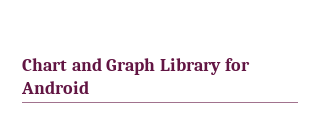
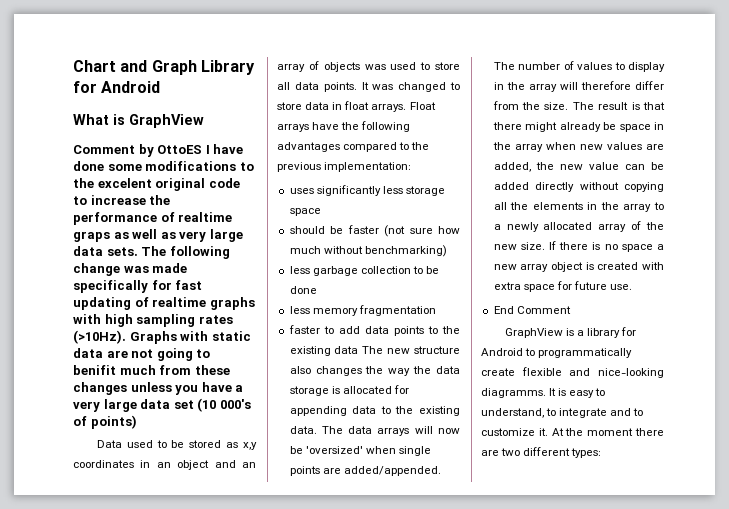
(89, 87) none -> [73,114,204,128] [73,144,244,157] [73,161,254,171] [73,178,240,191] [73,195,171,205] [73,212,233,225] [73,229,243,242] [73,246,230,259] [73,263,188,276] [73,280,203,293] [73,297,255,310] [73,314,233,327] [73,330,251,344] [73,348,211,361] [73,365,230,375] [73,382,244,395] [73,398,251,412] [73,415,137,429] [96,440,257,450] [73,460,256,470] [277,61,460,72] [277,82,460,92] [277,101,436,112] [277,121,411,132] [277,142,430,152] [277,162,412,172] [289,185,445,196] [289,208,321,216] [289,225,460,237] [289,245,447,257] [289,266,440,276] [289,286,317,294] [289,305,436,316] [288,325,460,336] [289,346,460,356] [289,366,460,376] [289,385,409,396] [289,406,460,416] [289,426,460,436] [289,446,431,456] [289,466,441,476] [493,61,665,72] [493,81,664,92] [492,101,665,110] [492,122,664,132] [492,142,664,152] [493,162,664,172] [493,182,664,192] [493,202,664,212] [493,221,664,232] [493,241,664,252] [493,262,664,272] [493,281,633,292] [493,306,571,314] [504,327,637,338] [481,348,633,358] [481,367,664,378] [481,388,606,398] [481,408,644,418] [481,428,664,436] [481,447,602,458] // What is GraphView // Comment by OttoES I have done some modifications to the excelent original code to increase the performance of realtime graps as well as very large data sets. The following change was made specifically for fast updating of realtime graphs with high sampling rates (>10Hz). Graphs with static data are not going to benifit much from these changes unless you have a very large data set (10 000's of points) // Data used to be stored as x,y coordinates in an object and an array of objects was used to store all data points. It was changed to store data in float arrays. Float arrays have the following advantages compared to the previous implementation: // uses significantly less storage space // should be faster (not sure how much without benchmarking) // less garbage collection to be done // less memory fragmentation // faster to add data points to the existing data The new structure also changes the way the data storage is allocated for appending data to the existing data. The data arrays will now be 'oversized' when single points are added/appended. The number of values to display in the array will therefore differ from the size. The result is that there might already be space in the array when new values are added, the new value can be added directly without copying all the elements in the array to a newly allocated array of the new size. If there is no space a new array object is created with extra space for future use. // End Comment // GraphView is a library for Android to programmatically create flexible and nice-looking diagramms. It is easy to understand, to integrate and to customize it. At the moment there are two different types:

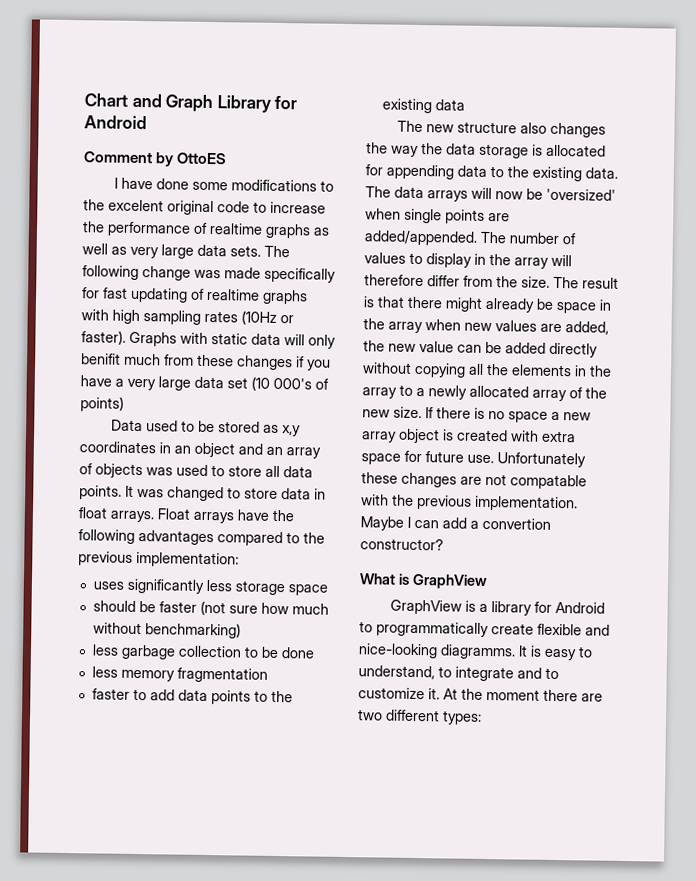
[73,114,204,128] // What is GraphView -> (147, 122) none
(203, 149) none -> (228, 158) //
[73,231,110,242] graps -> [265,223,311,239] graphs
[73,330,126,344] (>10Hz). -> [241,310,294,325] [81,330,126,345] (10Hz or faster).
[106,348,211,361] are not going to -> [284,334,336,349] will only
[130,382,172,392] unless -> [296,356,305,368] if
(359, 350) none -> (465, 105) //
[493,306,571,314] // End Comment -> [497,452,586,468] [361,472,587,490] [361,494,578,512] [360,516,551,531] [360,538,444,551] [359,573,488,590] Unfortunately these changes are not compatable with the previous implementation. Maybe I can add a convertion constructor? // What is GraphView

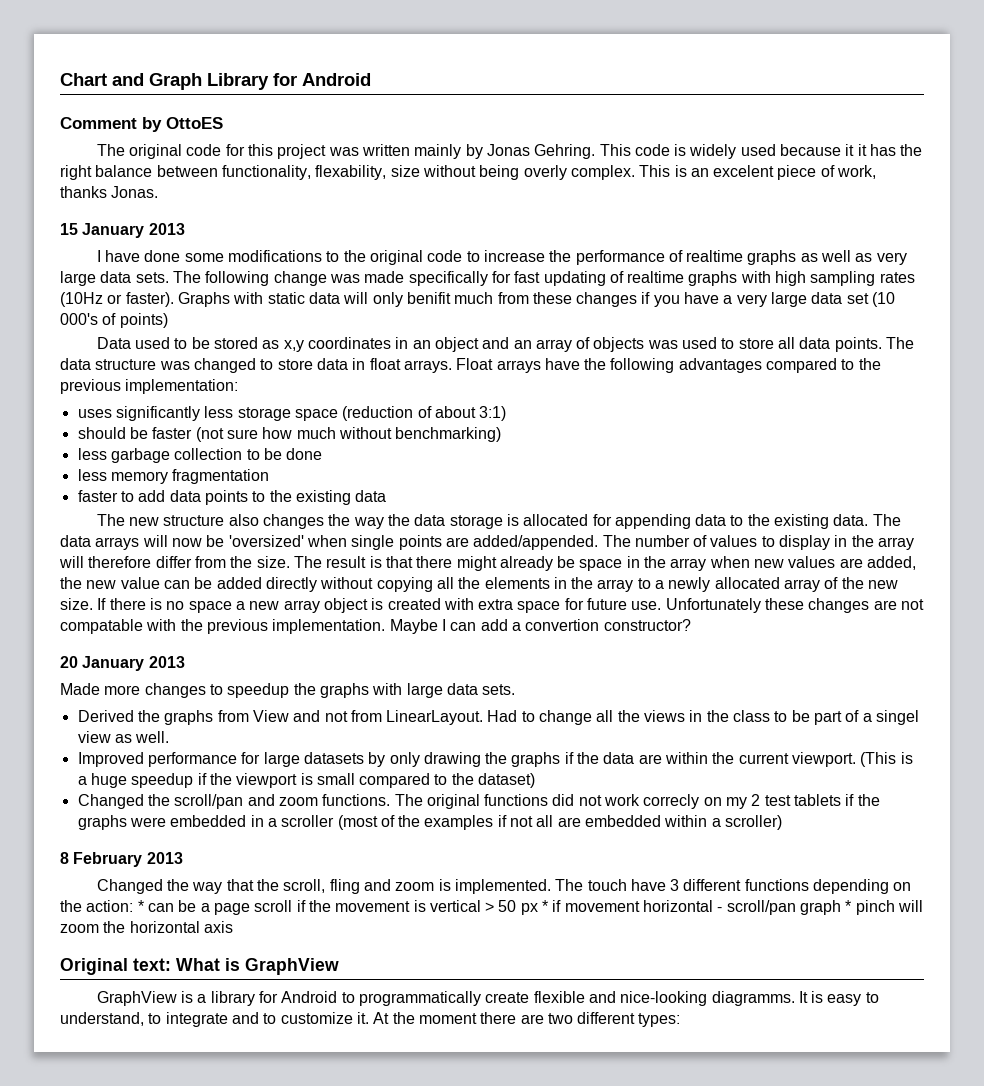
(228, 158) none -> [96,144,923,159] [60,165,877,180] [60,186,159,198] [60,223,185,238] // The original code for this project was written mainly by Jonas Gehring. This code is widely used because it it has the right balance between functionality, flexability, size without being overly complex. This is an excelent piece of work, thanks Jonas. // 15 January 2013
[108,199,164,212] excelent -> (366, 256) none
[125,485,134,497] It -> [886,337,915,349] [60,358,157,370] The data structure
(328, 590) none -> [342,406,507,421] (reduction of about 3:1)
(444, 544) none -> [60,656,185,671] [60,683,516,698] [77,710,919,725] [77,731,170,743] [77,752,913,767] [77,773,536,788] [77,794,880,809] [77,815,783,830] [60,852,183,867] [96,879,912,894] [60,900,924,915] [60,921,233,933] [60,958,171,975] 20 January 2013 // Made more changes to speedup the graphs with large data sets. // Derived the graphs from View and not from LinearLayout. Had to change all the views in the class to be part of a singel view as well. // Improved performance for large datasets by only drawing the graphs if the data are within the current viewport. (This is a huge speedup if the viewport is small compared to the dataset) // Changed the scroll/pan and zoom functions. The original functions did not work correcly on my 2 test tablets if the graphs were embedded in a scroller (most of the examples if not all are embedded within a scroller) // 8 February 2013 // Changed the way that the scroll, fling and zoom is implemented. The touch have 3 different functions depending on the action: * can be a page scroll if the movement is vertical > 50 px * if movement horizontal - scroll/pan graph * pinch will zoom the horizontal axis // Original text:

